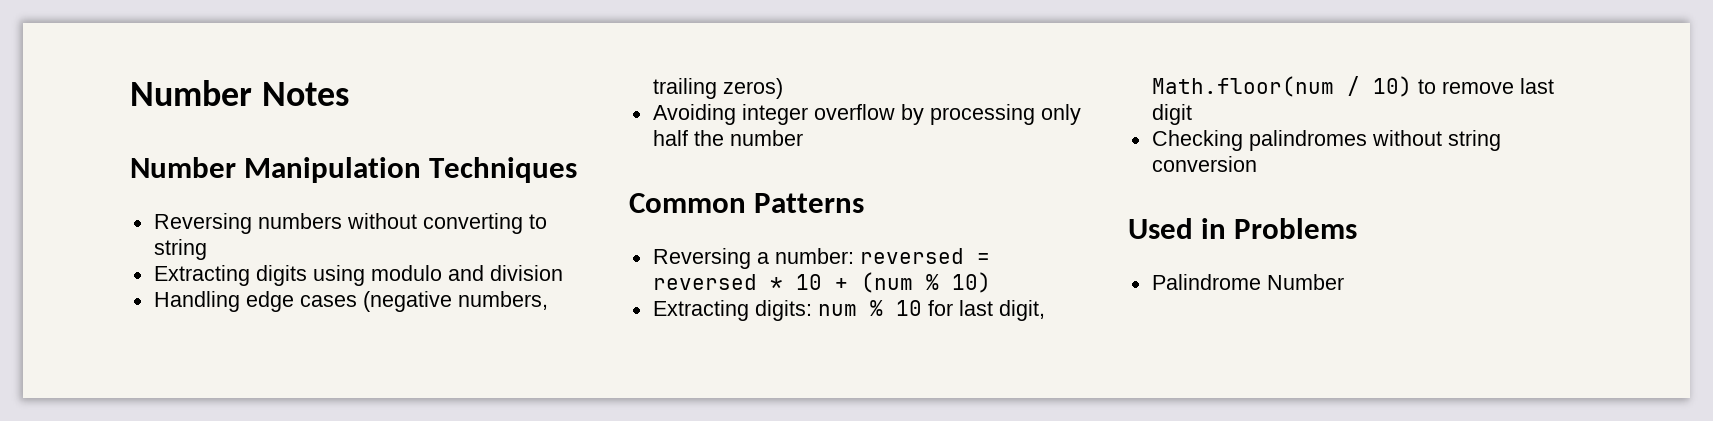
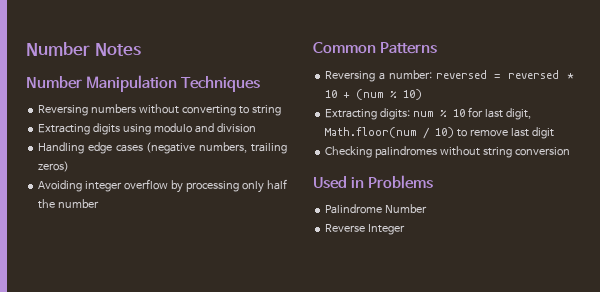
(1344, 282) none -> [325,224,406,235] // Reverse Integer

